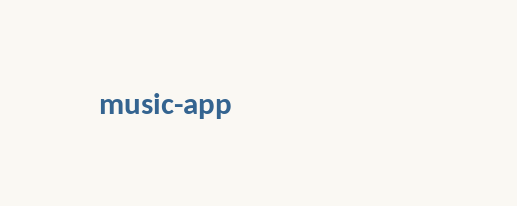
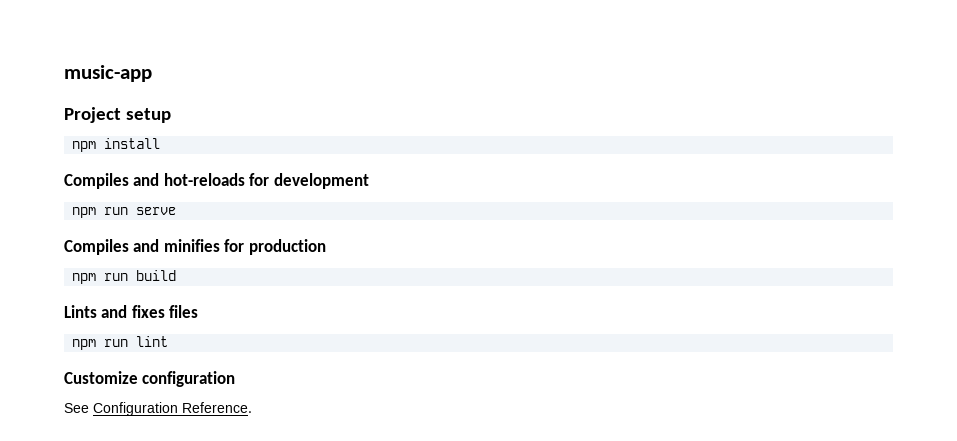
(232, 106) none -> [64,107,171,123] [72,138,161,152] [64,173,369,189] [72,207,177,218] [64,239,326,255] [72,270,177,284] [64,305,199,318] [72,336,169,350] [64,371,236,387] [64,402,252,416] // Project setup // npm install // Compiles and hot-reloads for development // npm run serve // Compiles and minifies for production // npm run build // Lints and fixes files // npm run lint // Customize configuration // See Configuration Reference.

